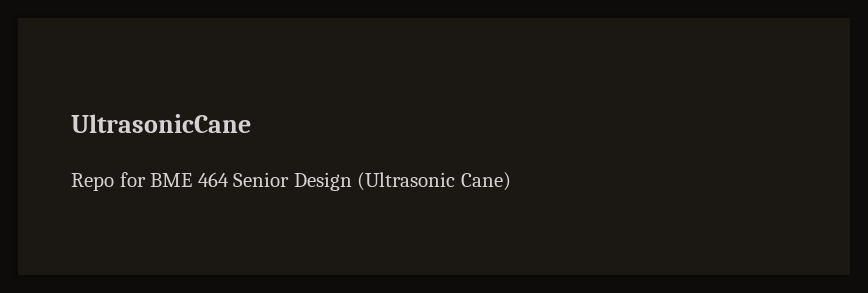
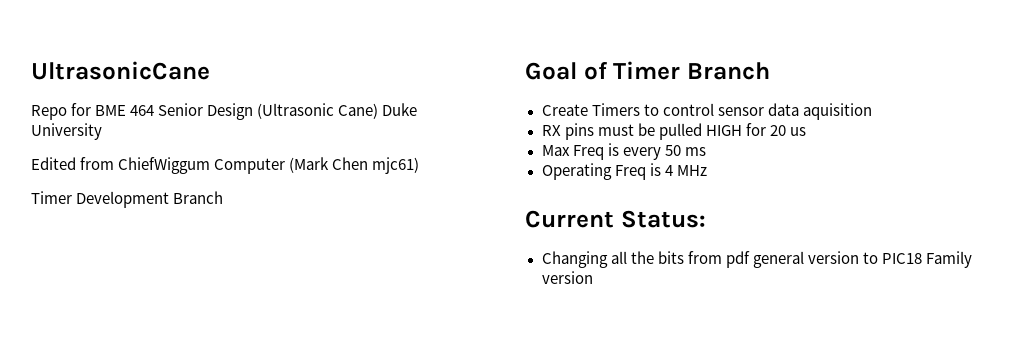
(511, 181) none -> [382,103,418,116] [31,123,102,140] [31,157,420,174] [31,191,224,208] [525,61,770,80] [541,103,872,120] [541,123,806,140] [541,143,706,160] [541,163,707,180] [525,210,706,228] [541,251,973,268] [541,271,593,284] Duke University // Edited from ChiefWiggum Computer (Mark Chen mjc61) // Timer Development Branch // Goal of Timer Branch // Create Timers to control sensor data aquisition // RX pins must be pulled HIGH for 20 us // Max Freq is every 50 ms // Operating Freq is 4 MHz // Current Status: // Changing all the bits from pdf general version to PIC18 Family version

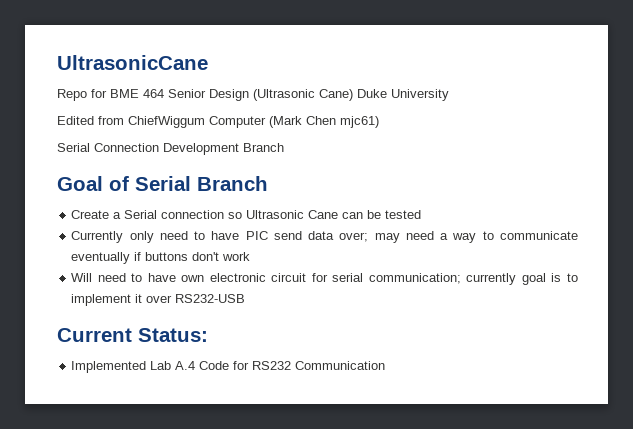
[31,191,72,204] Timer -> [57,143,159,152] Serial Connection
[613,61,681,80] Timer -> [135,176,191,191] Serial
[591,103,872,120] [541,123,806,140] [541,143,706,160] [541,163,707,180] [525,210,706,228] [541,251,973,268] [541,271,593,284] Timers to control sensor data aquisition // RX pins must be pulled HIGH for 20 us // Max Freq is every 50 ms // Operating Freq is 4 MHz // Current Status: // Changing all the bits from pdf general version to PIC18 Family version -> [113,210,422,219] [71,231,579,243] [71,252,251,264] [71,273,578,285] [71,294,246,306] [57,328,208,342] [71,361,386,373] a Serial connection so Ultrasonic Cane can be tested // Currently only need to have PIC send data over; may need a way to communicate eventually if buttons don't work // Will need to have own electronic circuit for serial communication; currently goal is to implement it over RS232-USB // Current Status: // Implemented Lab A.4 Code for RS232 Communication

